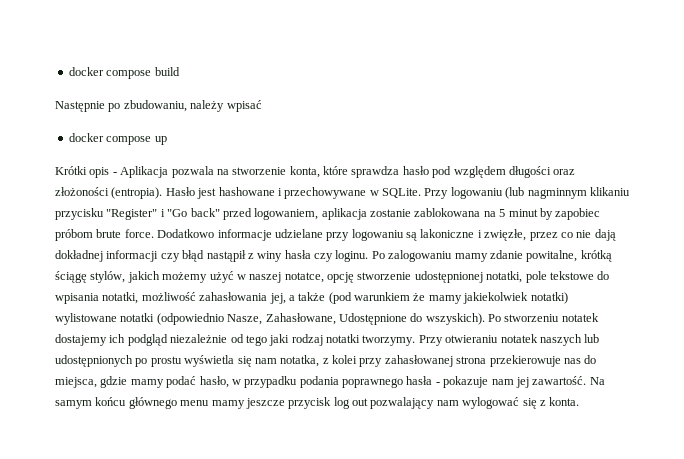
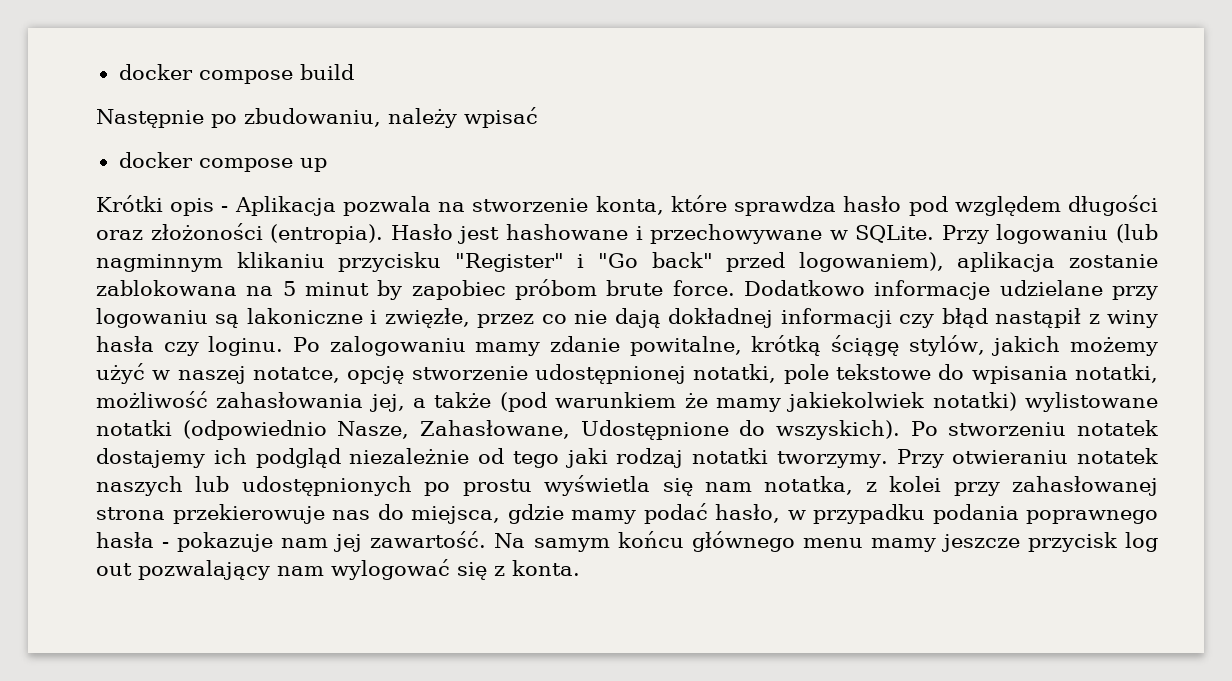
[254,208,319,220] logowaniem, -> [798,252,944,272] logowaniem),

